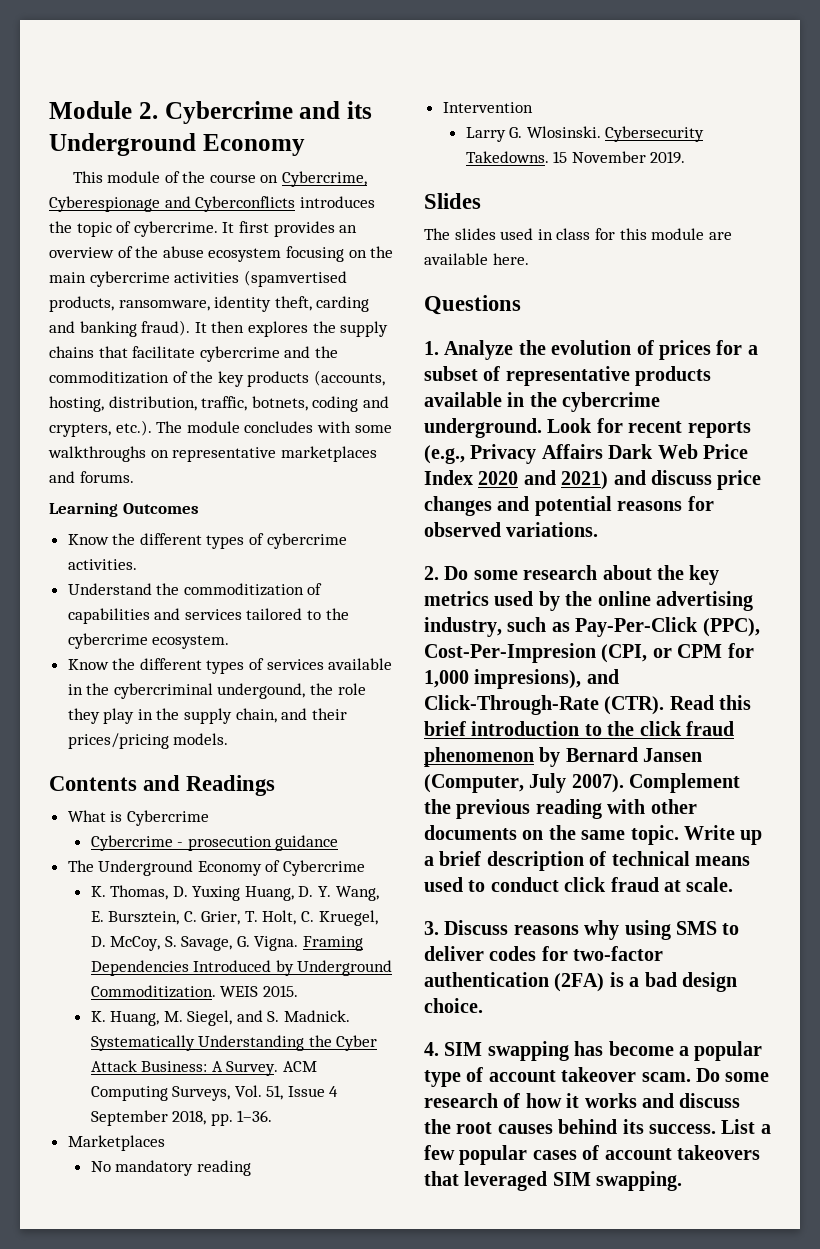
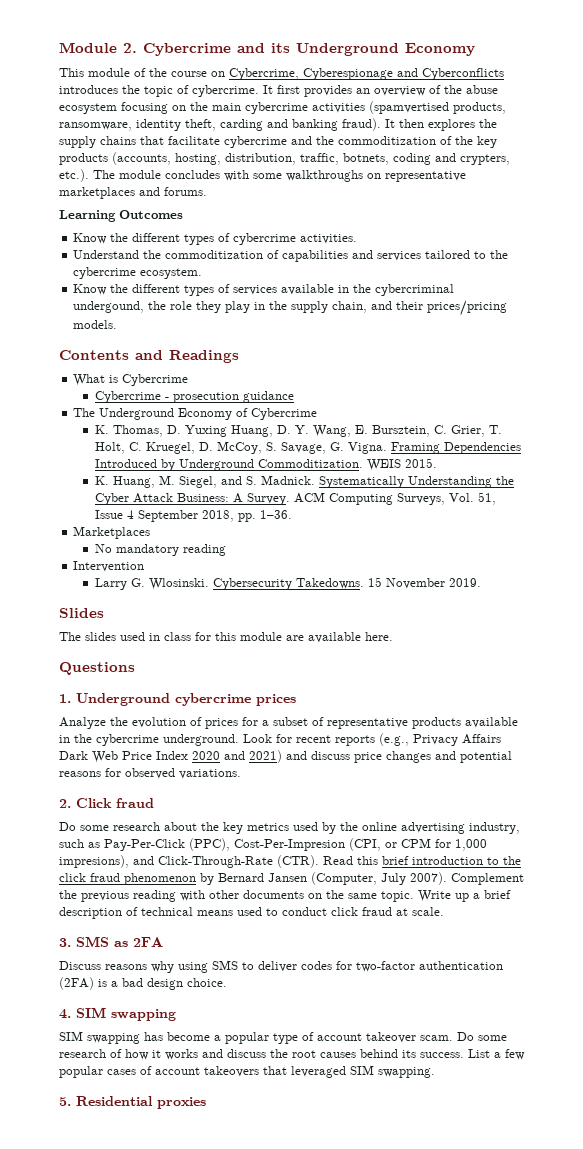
(439, 348) none -> [76,693,296,706] Underground cybercrime prices //
(439, 573) none -> [76,798,154,808] Click fraud //
(439, 928) none -> [76,936,163,947] SMS as 2FA //
(569, 1051) none -> [59,1031,140,1044] // SIM swapping
(683, 1181) none -> [59,1096,206,1109] // 5. Residential proxies

